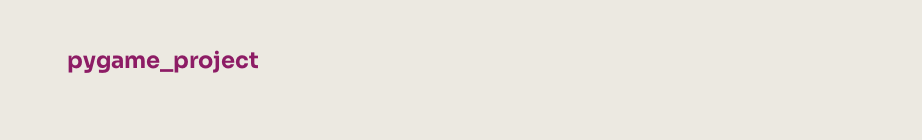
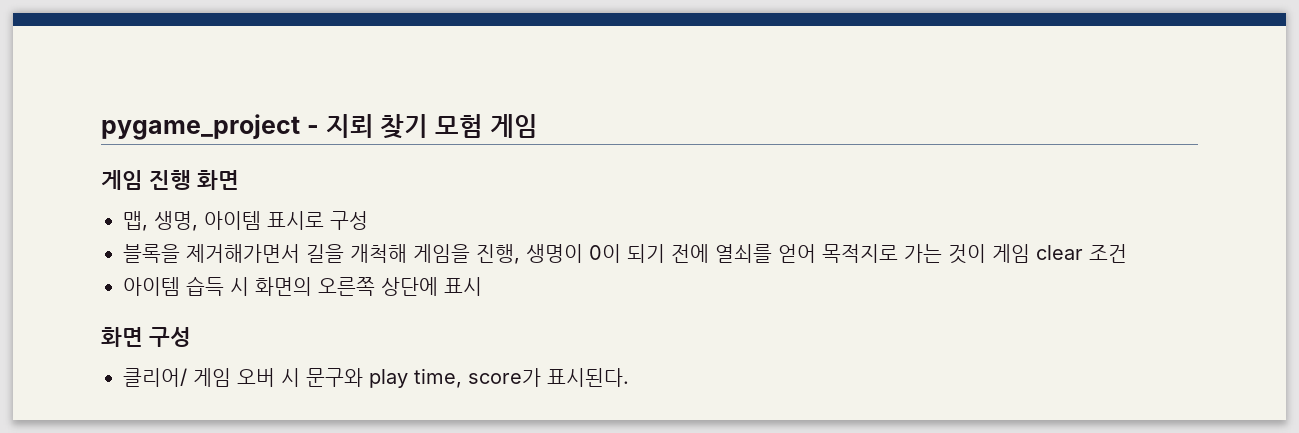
(259, 61) none -> [306,114,538,139] [101,170,239,190] [123,211,368,231] [123,244,1127,264] [123,276,482,296] [101,327,191,347] [123,368,629,388] - 지뢰 찾기 모험 게임 // 게임 진행 화면 // 맵, 생명, 아이템 표시로 구성 // 블록을 제거해가면서 길을 개척해 게임을 진행, 생명이 0이 되기 전에 열쇠를 얻어 목적지로 가는 것이 게임 clear 조건 // 아이템 습득 시 화면의 오른쪽 상단에 표시 // 화면 구성 // 클리어/ 게임 오버 시 문구와 play time, score가 표시된다.

